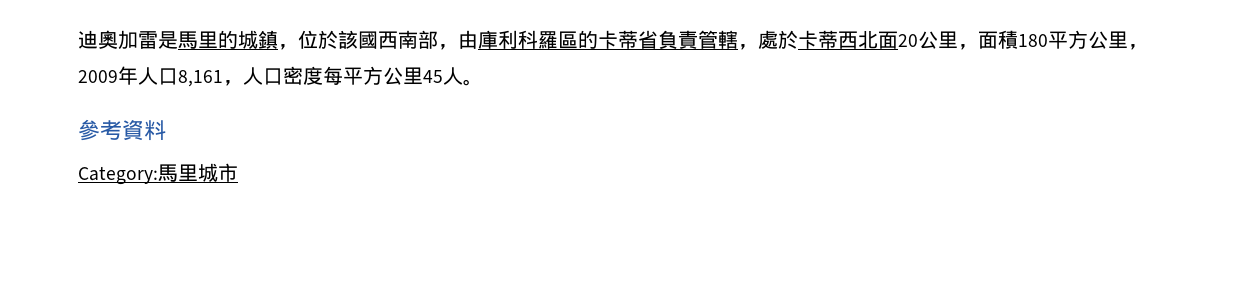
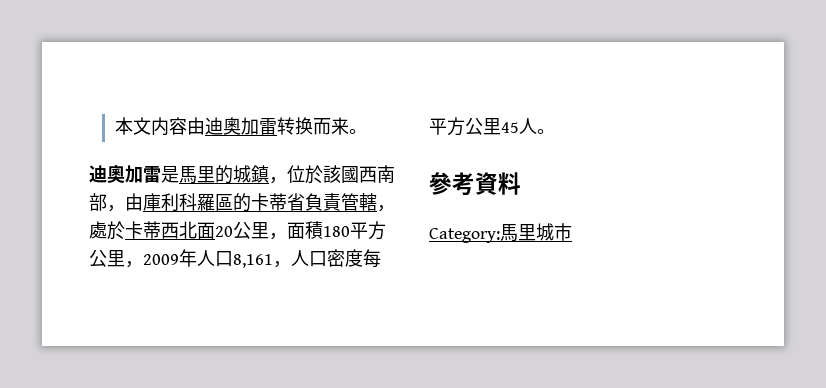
(78, 39) none -> [114,117,367,136] 本文内容由迪奧加雷转换而来。 //

